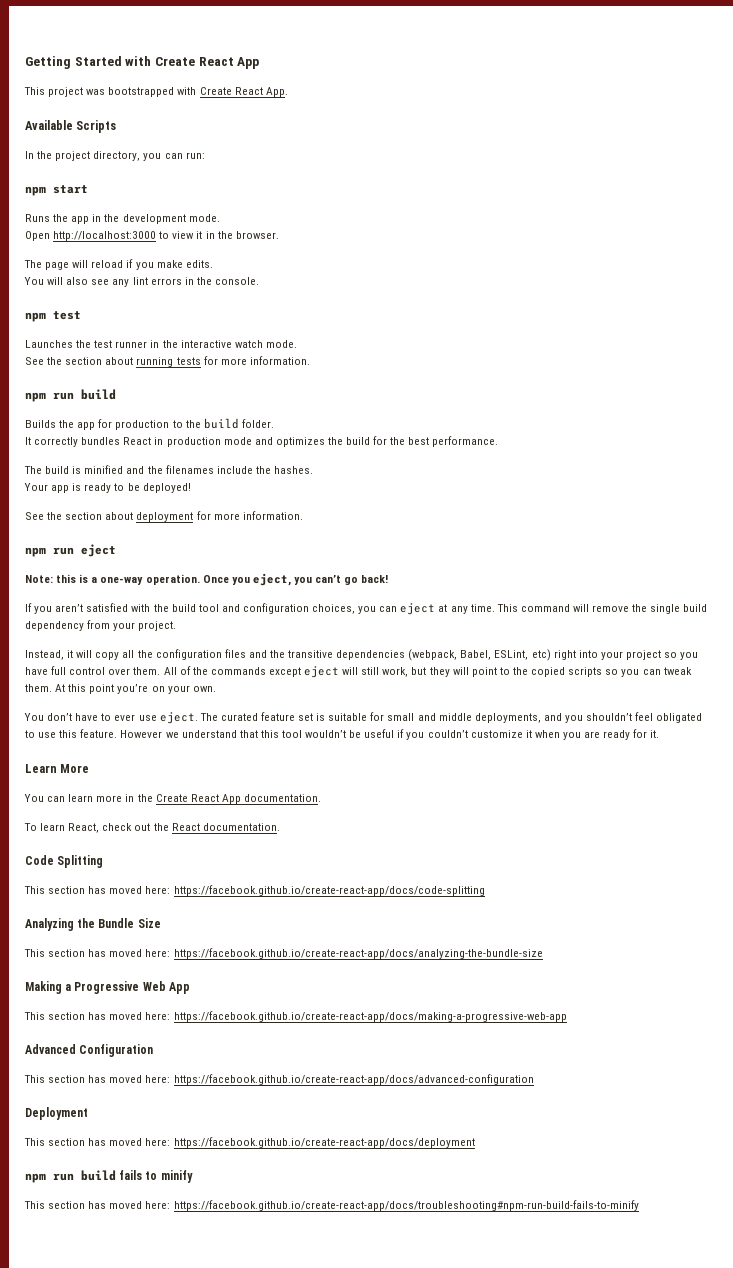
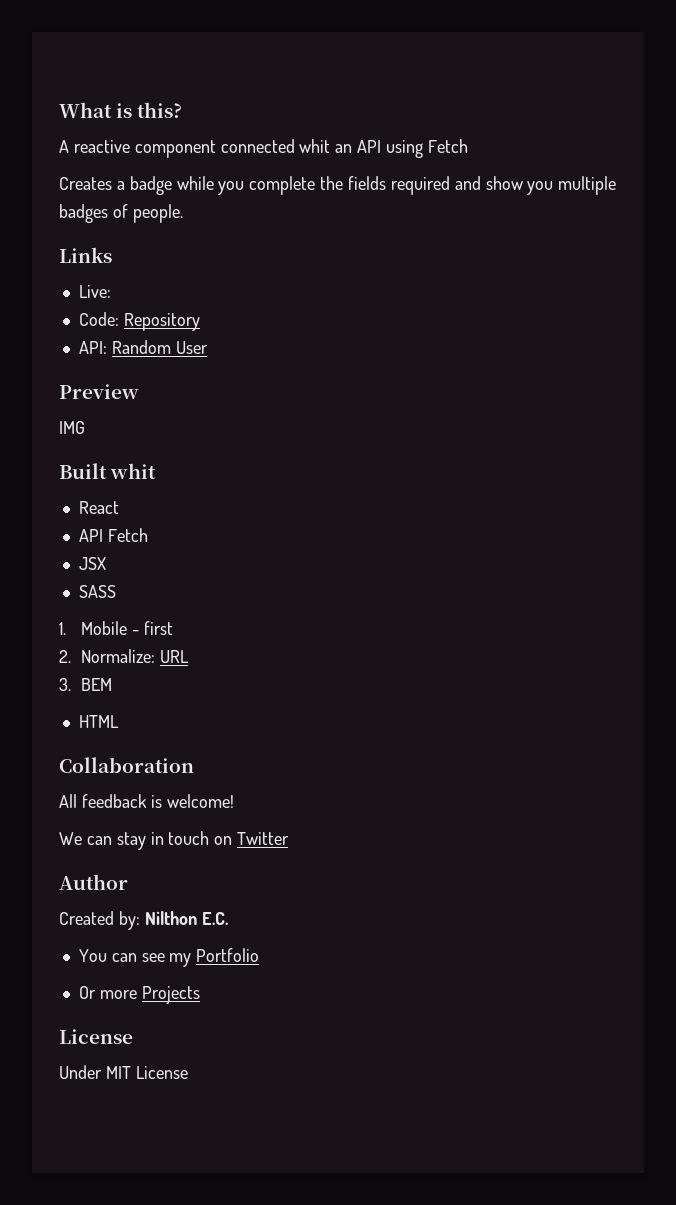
[25,56,260,69] [24,87,288,97] [25,120,117,133] [25,151,205,161] [25,185,88,196] [25,214,220,224] [25,231,279,241] [24,259,213,270] [24,277,259,287] [25,311,81,322] [25,340,297,348] [25,356,310,367] [25,389,116,402] [25,418,274,430] [25,436,499,447] [24,465,313,474] [24,483,191,493] [25,511,303,522] [25,544,116,557] [25,573,389,586] [25,603,708,615] [25,620,177,631] [25,649,699,661] [25,666,692,678] [25,684,216,694] [24,712,703,724] [25,729,660,740] [25,764,90,773] [24,794,321,804] [24,823,280,833] [25,855,104,868] [24,885,485,896] [25,918,161,931] [24,948,543,959] [25,981,190,994] [24,1011,567,1022] [25,1044,154,1057] [24,1074,534,1085] [25,1107,88,1120] [24,1137,475,1148] [25,1170,193,1183] [24,1200,639,1211] Getting Started with Create React App // This project was bootstrapped with Create React App. // Available Scripts // In the project directory, you can run: // npm start // Runs the app in the development mode. // Open http://localhost:3000 to view it in the browser. // The page will reload if you make edits. // You will also see any lint errors in the console. // npm test // Launches the test runner in the interactive watch mode. // See the section about running tests for more information. // npm run build // Builds the app for production to the build folder. // It correctly bundles React in production mode and optimizes the build for the best performance. // The build is minified and the filenames include the hashes. // Your app is ready to be deployed! // See the section about deployment for more information. // npm run eject // Note: this is a one-way operation. Once you eject, you can’t go back! // If you aren’t satisfied with the build tool and configuration choices, you can eject at any time. This command will remove the single build dependency from your project. // Instead, it will copy all the configuration files and the transitive dependencies (webpack, Babel, ESLint, etc) right into your project so you have full control over them. All of the commands except eject will still work, but they will point to the copied scripts so you can tweak them. At this point you’re on your own. // You don’t have to ever use eject. The curated feature set is suitable for small and middle deployments, and you shouldn’t feel obligated to use this feature. However we understand that this tool wouldn’t be useful if you couldn’t customize it when you are ready for it. // Learn More // You can learn more in the Create React App documentation. // To learn React, check out the React documentation. // Code Splitting // This section has moved here: https://facebook.github.io/create-react-app/docs/code-splitting // Analyzing the Bundle Size // This section has moved here: https://facebook.github.io/create-react-app/docs/analyzing-the-bundle-size // Making a Progressive Web App // This section has moved here: https://facebook.github.io/create-react-app/docs/making-a-progressive-web-app // Advanced Configuration // This section has moved here: https://facebook.github.io/create-react-app/docs/advanced-configuration // Deployment // This section has moved here: https://facebook.github.io/create-react-app/docs/deployment // npm run build fails to minify // This section has moved here: https://facebook.github.io/create-react-app/docs/troubleshooting#npm-run-build-fails-to-minify -> [59,102,183,118] [59,139,468,158] [59,176,617,195] [59,204,183,223] [59,247,112,263] [78,285,111,298] [78,312,200,331] [78,340,208,354] [59,384,139,399] [59,421,85,434] [59,463,157,479] [78,501,119,514] [78,528,148,542] [78,557,106,570] [78,585,116,598] [59,621,173,635] [59,649,189,663] [59,678,113,691] [78,715,119,728] [59,757,194,773] [59,794,234,808] [59,831,290,850] [59,874,128,890] [59,911,228,930] [78,948,260,967] [78,986,200,1004] [59,1029,133,1044] [59,1065,188,1079] What is this? // A reactive component connected whit an API using Fetch // Creates a badge while you complete the fields required and show you multiple badges of people. // Links // Live: // Code: Repository // API: Random User // Preview // IMG // Built whit // React // API Fetch // JSX // SASS // 1. Mobile - first // 2. Normalize: URL // 3. BEM // HTML // Collaboration // All feedback is welcome! // We can stay in touch on Twitter // Author // Created by: Nilthon E.C. // You can see my Portfolio // Or more Projects // License // Under MIT License

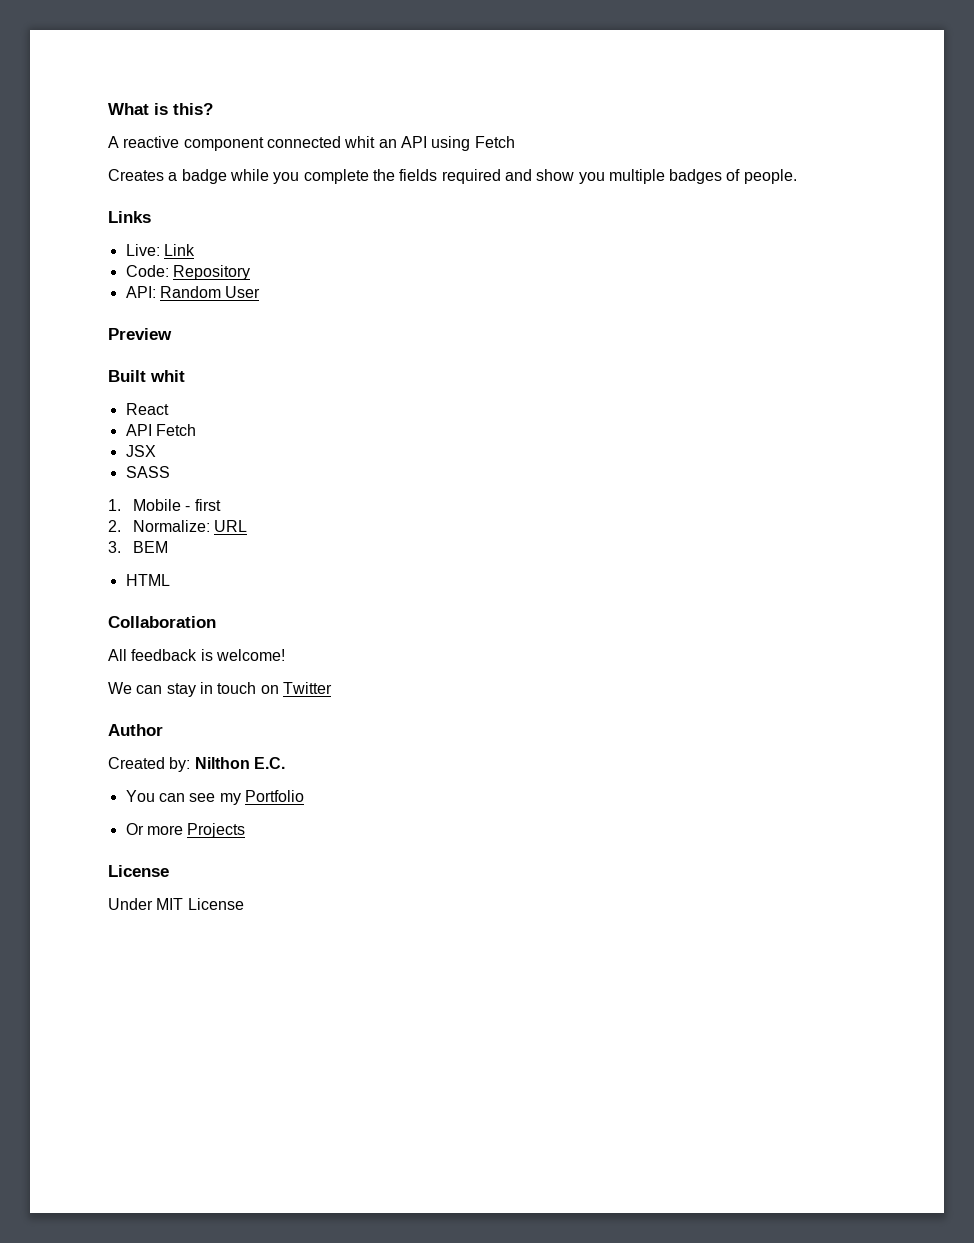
(111, 291) none -> [163,244,195,256] Link
[59,421,85,434] // IMG -> (172, 334) none

